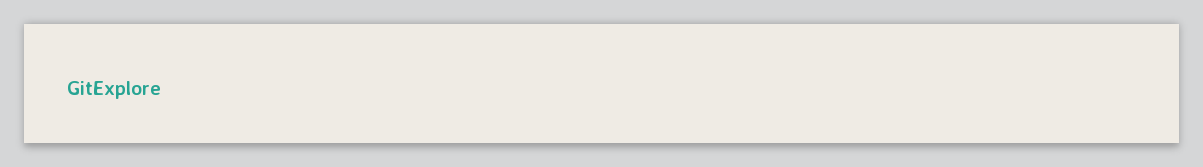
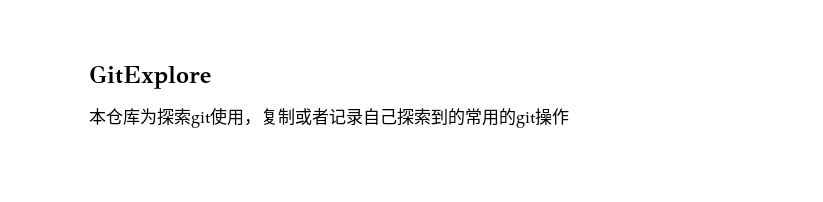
(161, 90) none -> [89,107,569,128] // 本仓库为探索git使用，复制或者记录自己探索到的常用的git操作

